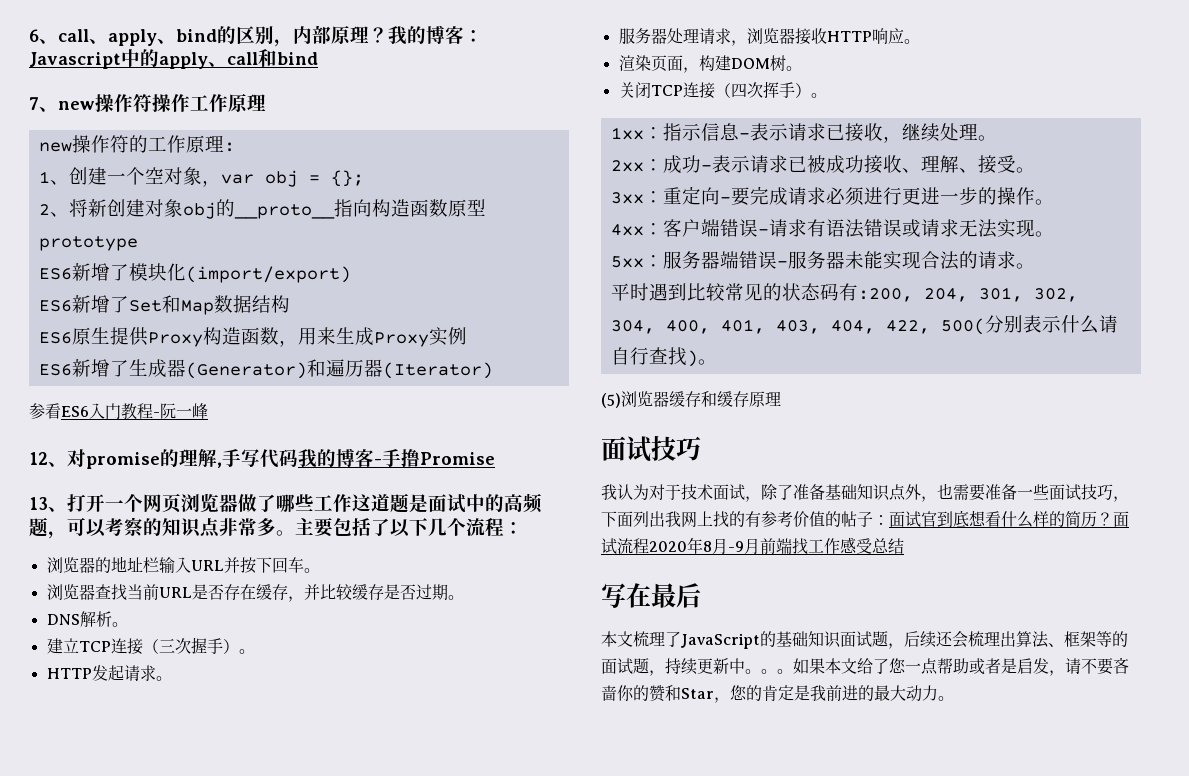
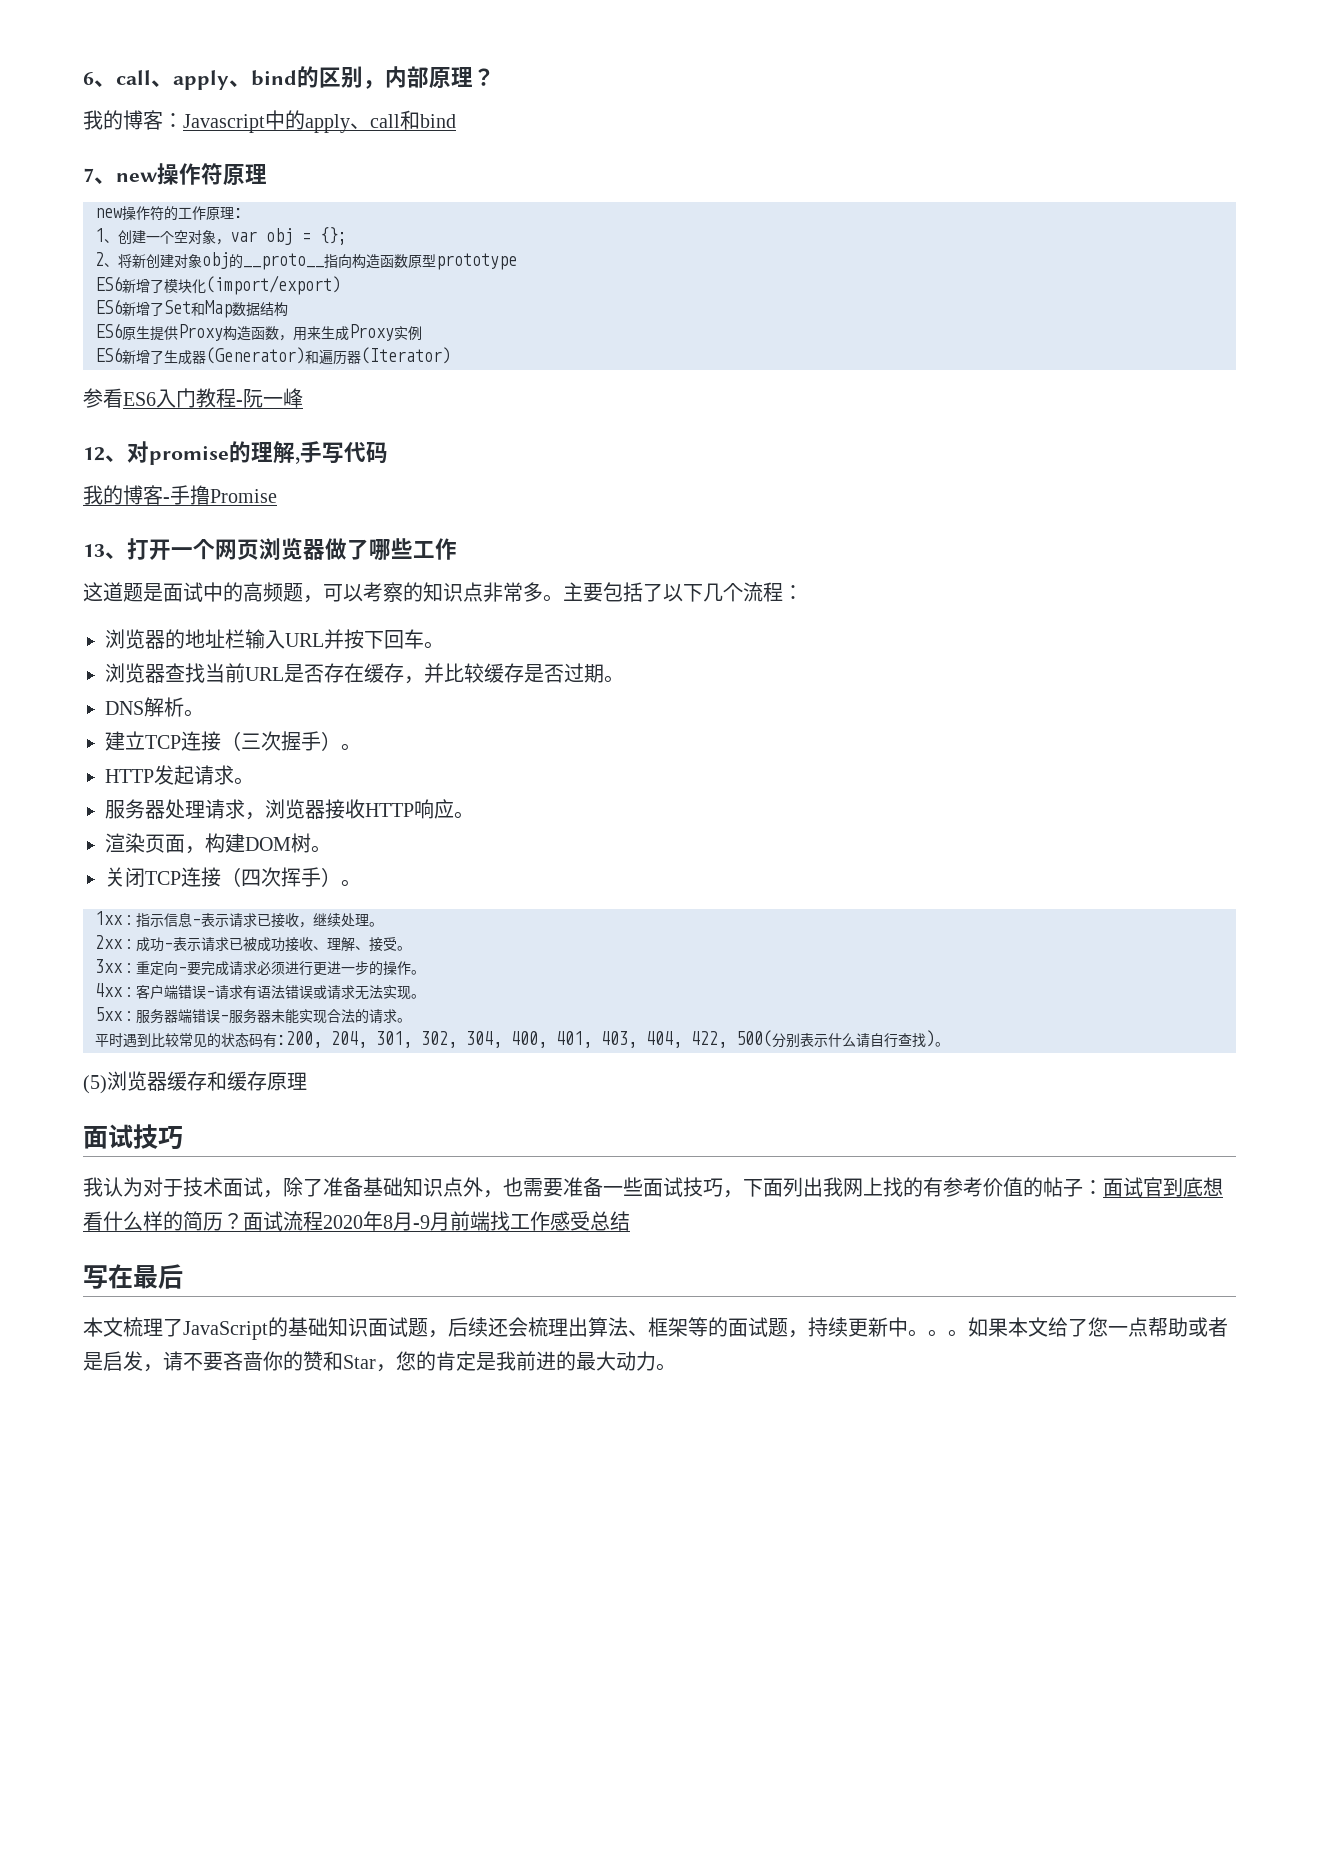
(388, 35) none -> (495, 77) //
[152,94,228,112] 操作工作 -> (223, 174) none
(298, 458) none -> (388, 453) //
(352, 503) none -> (457, 549) //

